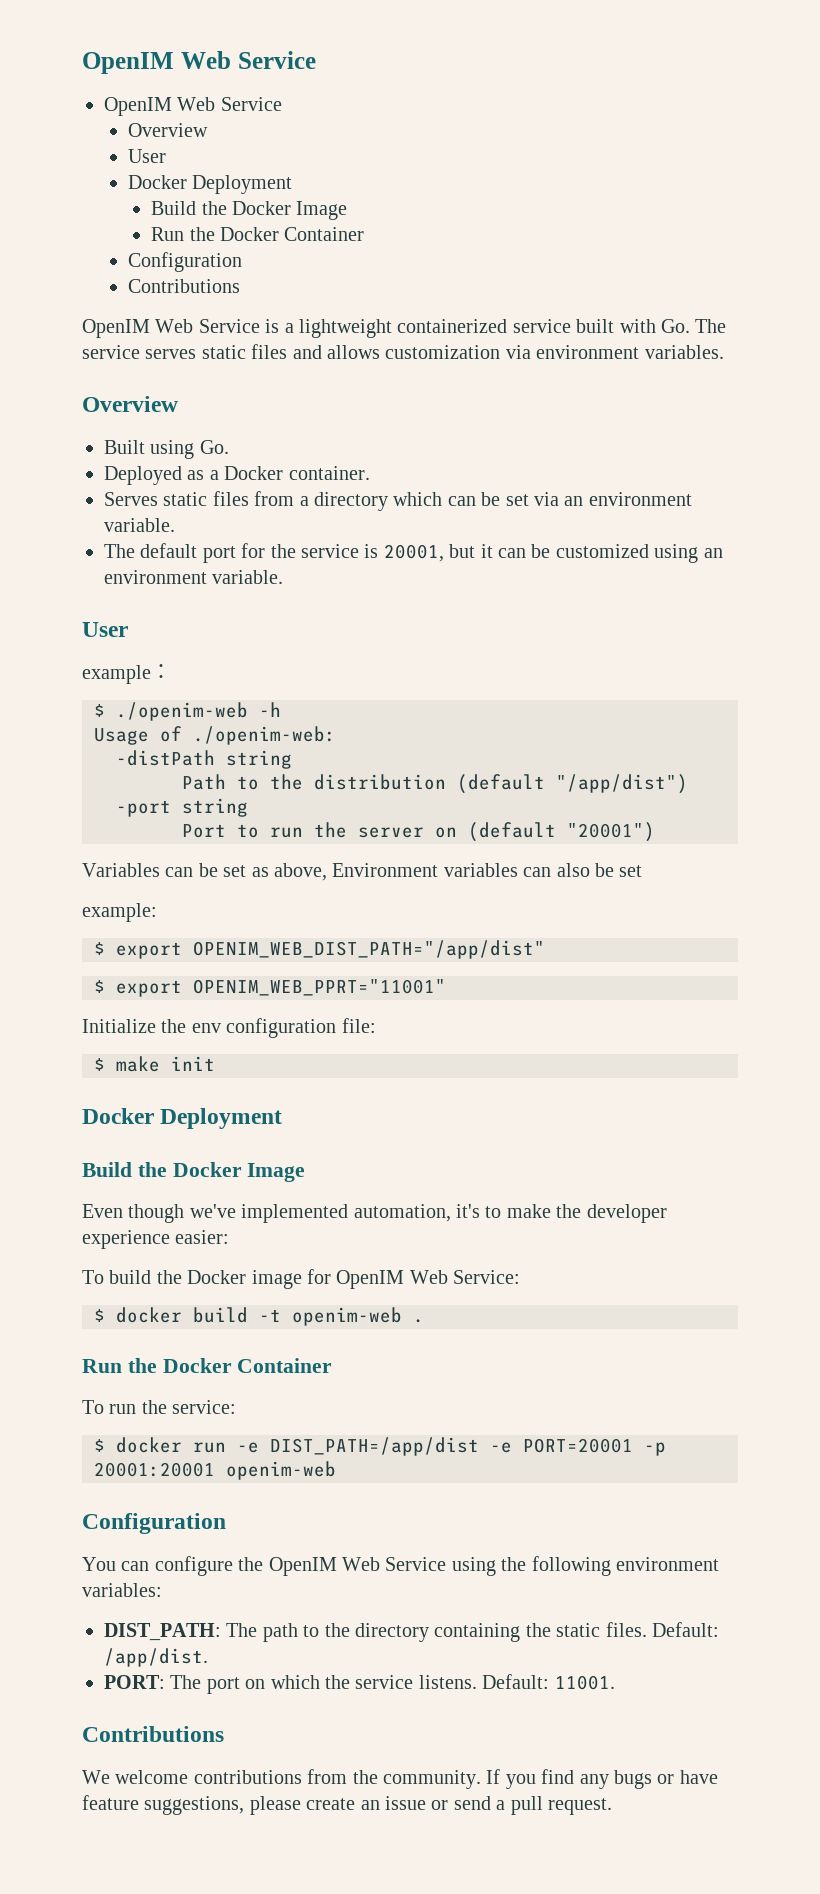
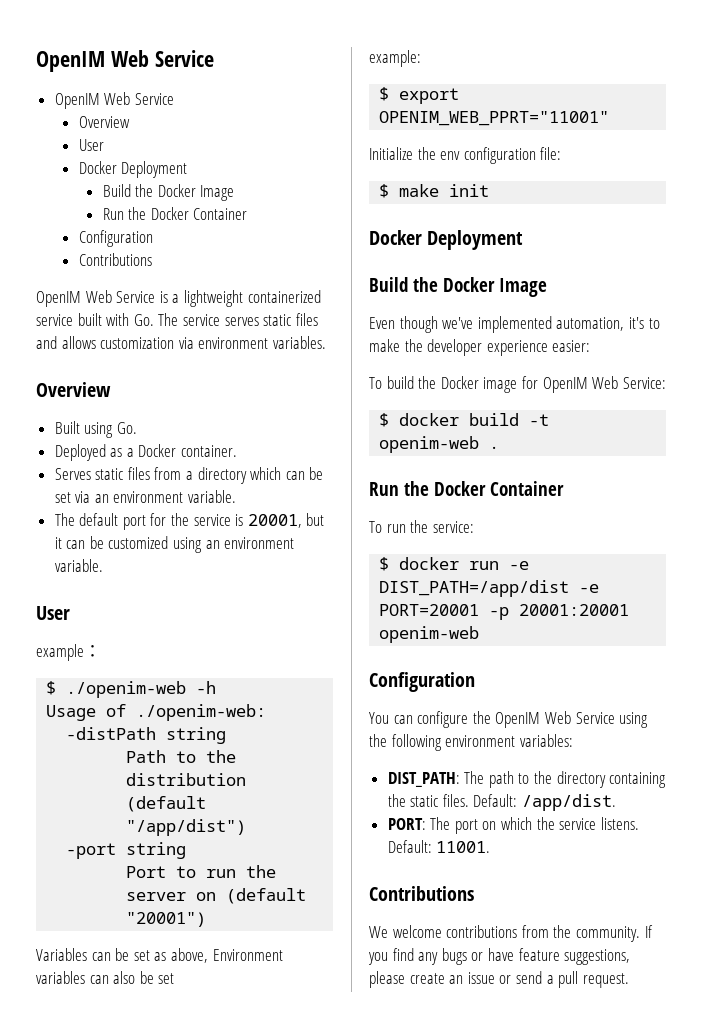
[94,940,545,959] // $ export OPENIM_WEB_DIST_PATH="/app/dist" -> (421, 58) none

